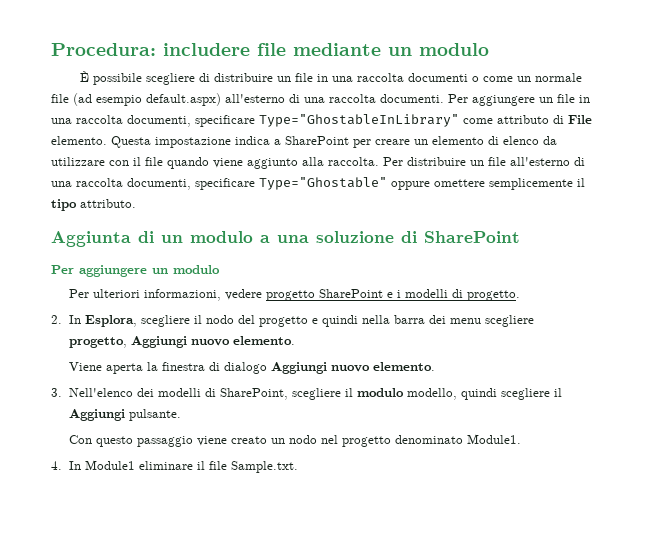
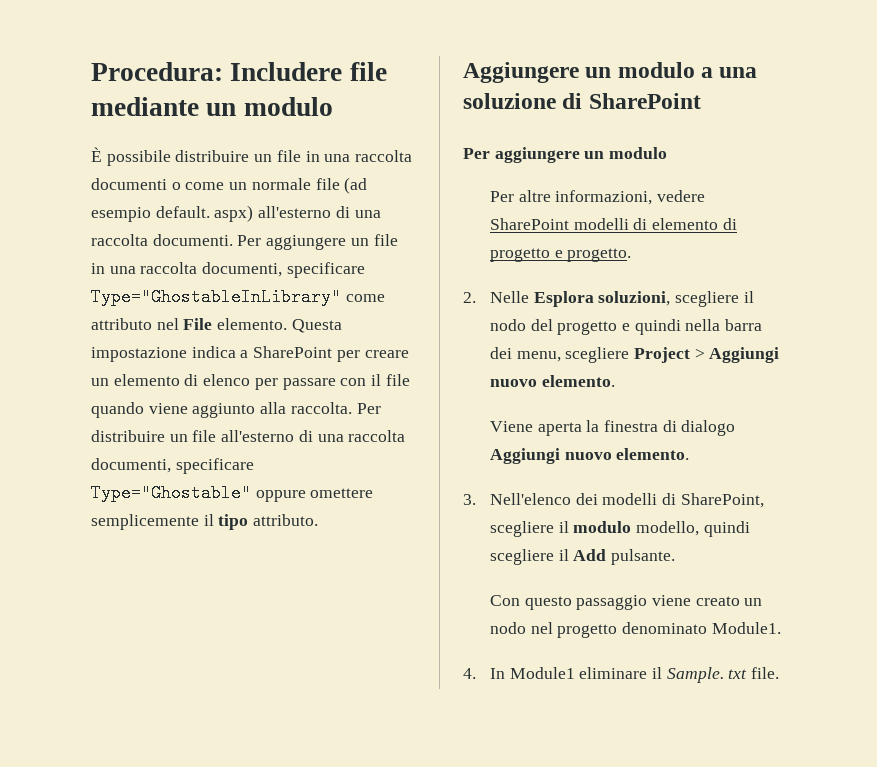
[163,43,250,56] includere -> [230,62,343,81] Includere
[146,73,211,85] scegliere di -> (171, 158) none
[146,93,221,106] default.aspx) -> [155,205,254,222] default. aspx)
[553,115,564,124] di -> [156,318,179,330] nel
[543,136,557,145] [51,157,105,166] da utilizzare -> [254,378,336,390] per passare
[51,231,154,247] Aggiunta di -> [463,62,579,83] Aggiungere
[92,289,140,298] ulteriori -> [518,190,551,202] altre
[265,289,463,301] progetto SharePoint e i modelli di -> [489,218,737,230] [489,248,563,262] SharePoint modelli di elemento di progetto e
[68,315,137,327] In Esplora, -> [489,291,671,307] Nelle Esplora soluzioni,
[449,315,534,327] [68,337,127,348] menu scegliere progetto, -> [516,347,705,363] menu, scegliere Project >
[68,409,125,421] Aggiungi -> [573,549,607,561] Add
[208,461,298,473] file Sample.txt. -> [666,667,780,683] Sample. txt file.

